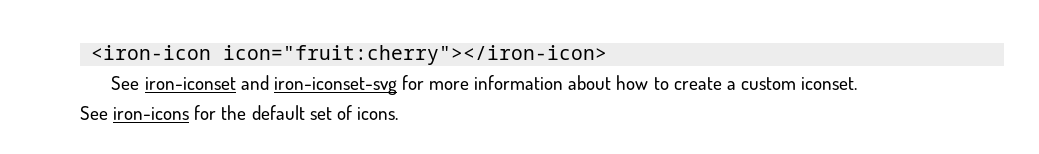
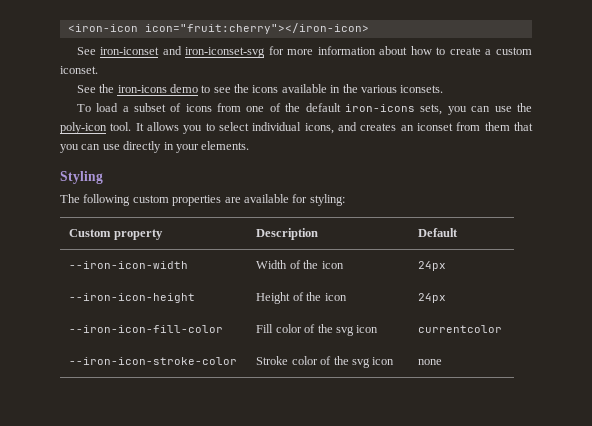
[113,105,398,120] iron-icons for the default set of icons. -> [99,84,444,93] [76,103,532,115] [60,122,533,134] [60,141,250,153] [60,171,103,184] [60,194,345,206] [69,229,163,240] [256,228,319,240] [418,228,459,237] [69,261,189,269] [256,260,344,269] [418,261,447,271] [69,293,196,303] [256,292,347,304] [418,293,447,303] [69,325,224,333] [256,324,379,336] [418,325,503,333] [69,357,238,365] [256,356,395,368] [418,359,443,365] the iron-icons demo to see the icons available in the various iconsets. // To load a subset of icons from one of the default iron-icons sets, you can use the poly-icon tool. It allows you to select individual icons, and creates an iconset from them that you can use directly in your elements. // Styling // The following custom properties are available for styling: // Custom property | Description | Default // --iron-icon-width | Width of the icon | 24px // --iron-icon-height | Height of the icon | 24px // --iron-icon-fill-color | Fill color of the svg icon | currentcolor // --iron-icon-stroke-color | Stroke color of the svg icon | none

